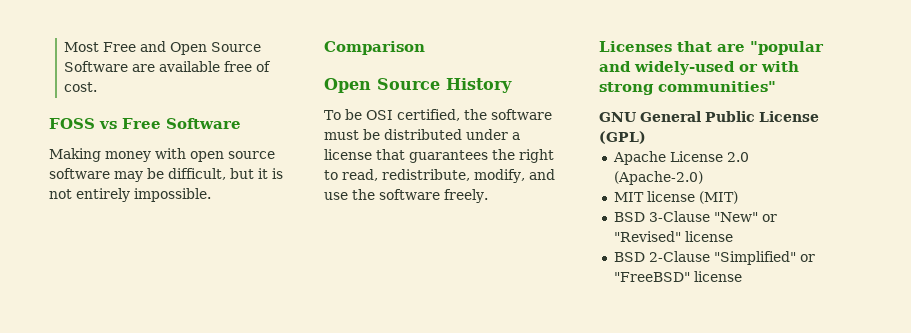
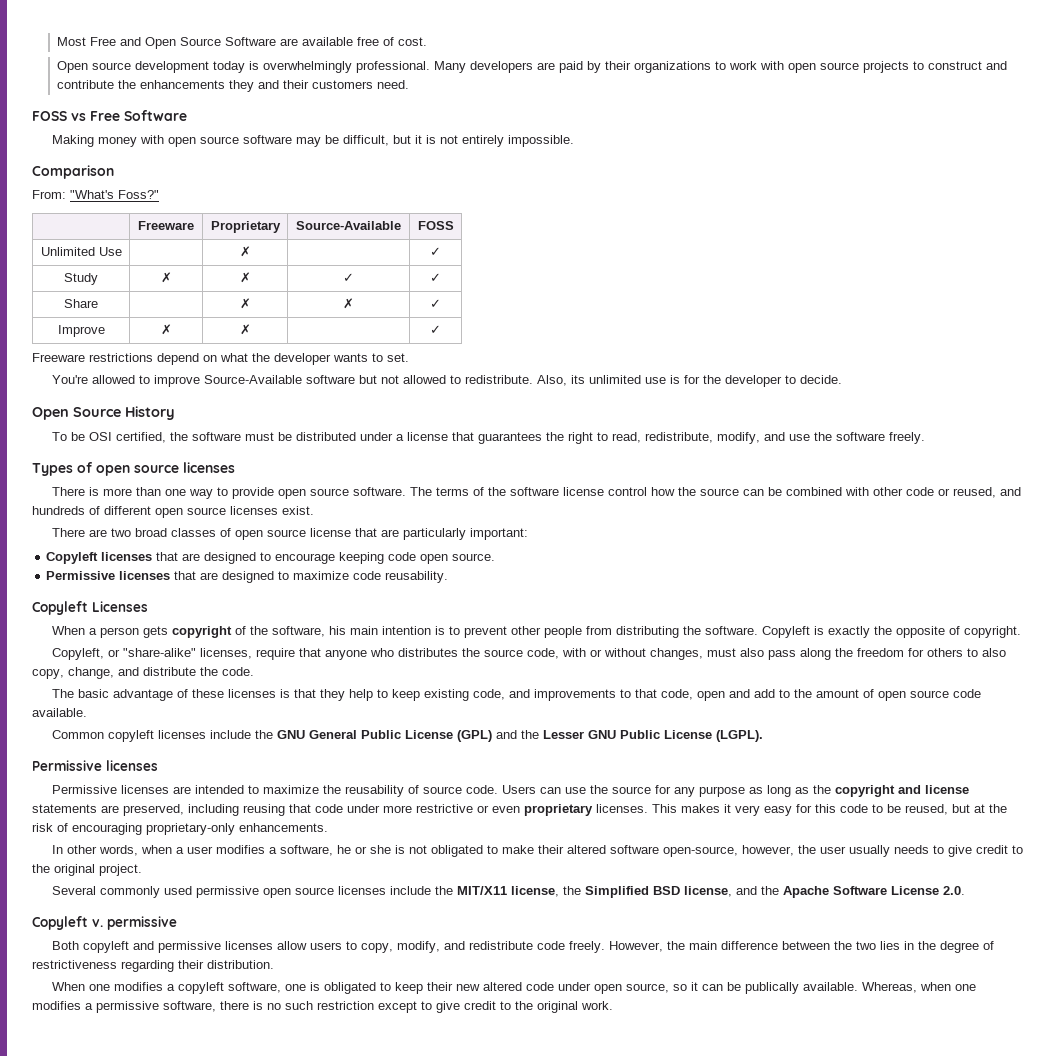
(98, 87) none -> [57,61,1008,73] [57,80,410,92] // Open source development today is overwhelmingly professional. Many developers are paid by their organizations to work with open source projects to construct and contribute the enhancements they and their customers need.
(425, 48) none -> [32,190,159,199] [138,221,194,230] [210,221,281,233] [296,221,401,230] [417,221,454,230] [40,247,122,256] [239,246,251,257] [430,247,441,256] [64,273,98,285] [160,272,172,283] [239,272,251,283] [343,273,354,282] [430,273,441,282] [64,299,98,308] [239,298,251,309] [343,298,354,309] [430,299,441,308] [57,325,105,337] [160,324,172,335] [239,324,251,335] [430,325,441,334] [32,353,409,365] [51,375,842,387] // From: "What's Foss?" // | Freeware | Proprietary | Source-Available | FOSS // Unlimited Use | | ✗ | | ✓ // Study | ✗ | ✗ | ✓ | ✓ // Share | | ✗ | ✗ | ✓ // Improve | ✗ | ✗ | | ✓ // Freeware restrictions depend on what the developer wants to set. // You're allowed to improve Source-Available software but not allowed to redistribute. Also, its unlimited use is for the developer to decide.
[599,41,824,55] [599,61,799,75] [599,81,776,95] Licenses that are "popular and widely-used or with strong communities" // -> [32,462,235,476] [51,487,1021,499] [32,506,314,518] [51,528,528,540] [46,552,496,564] [46,571,449,583] [32,601,148,615] [51,626,1021,638] [51,648,1006,660] [32,667,254,679] [51,689,981,701] [32,708,87,717] [51,730,273,742] Types of open source licenses // There is more than one way to provide open source software. The terms of the software license control how the source can be combined with other code or reused, and hundreds of different open source licenses exist. // There are two broad classes of open source license that are particularly important: // Copyleft licenses that are designed to encourage keeping code open source. // Permissive licenses that are designed to maximize code reusability. // Copyleft Licenses // When a person gets copyright of the software, his main intention is to prevent other people from distributing the software. Copyleft is exactly the opposite of copyright. // Copyleft, or "share-alike" licenses, require that anyone who distributes the source code, with or without changes, must also pass along the freedom for others to also copy, change, and distribute the code. // The basic advantage of these licenses is that they help to keep existing code, and improvements to that code, open and add to the amount of open source code available. // Common copyleft licenses include the
[612,151,749,165] [613,171,703,185] [613,191,738,204] [613,211,777,222] [613,231,733,242] [613,251,815,265] [613,271,742,282] // Apache License 2.0 (Apache-2.0) // MIT license (MIT) // BSD 3-Clause "New" or "Revised" license // BSD 2-Clause "Simplified" or "FreeBSD" license -> [495,730,763,742] [32,760,158,771] [51,785,969,797] [32,804,1007,816] [32,823,328,835] [51,845,1023,857] [32,864,142,876] [51,886,965,898] [32,916,177,930] [51,941,994,953] [32,960,274,972] [51,982,976,994] [32,1001,613,1013] and the Lesser GNU Public License (LGPL). // Permissive licenses // Permissive licenses are intended to maximize the reusability of source code. Users can use the source for any purpose as long as the copyright and license statements are preserved, including reusing that code under more restrictive or even proprietary licenses. This makes it very easy for this code to be reused, but at the risk of encouraging proprietary-only enhancements. // In other words, when a user modifies a software, he or she is not obligated to make their altered software open-source, however, the user usually needs to give credit to the original project. // Several commonly used permissive open source licenses include the MIT/X11 license, the Simplified BSD license, and the Apache Software License 2.0. // Copyleft v. permissive // Both copyleft and permissive licenses allow users to copy, modify, and redistribute code freely. However, the main difference between the two lies in the degree of restrictiveness regarding their distribution. // When one modifies a copyleft software, one is obligated to keep their new altered code under open source, so it can be publically available. Whereas, when one modifies a permissive software, there is no such restriction except to give credit to the original work.

